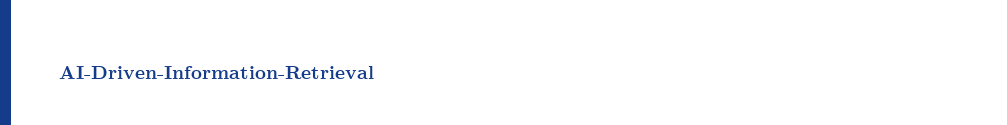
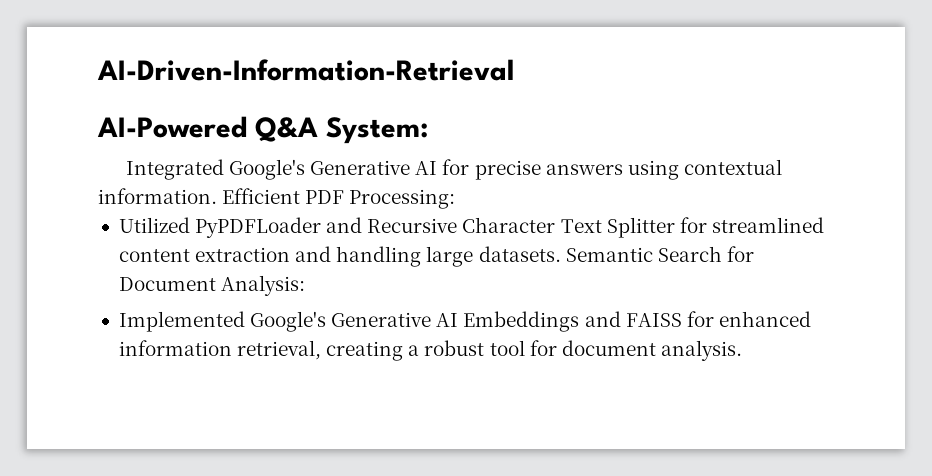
(374, 72) none -> [97,116,428,144] [125,159,782,180] [98,188,456,209] [118,217,824,238] [118,246,754,267] [118,275,306,296] [118,311,811,332] [118,340,742,361] // AI-Powered Q&A System: // Integrated Google's Generative AI for precise answers using contextual information. Efficient PDF Processing: // Utilized PyPDFLoader and Recursive Character Text Splitter for streamlined content extraction and handling large datasets. Semantic Search for Document Analysis: // Implemented Google's Generative AI Embeddings and FAISS for enhanced information retrieval, creating a robust tool for document analysis.

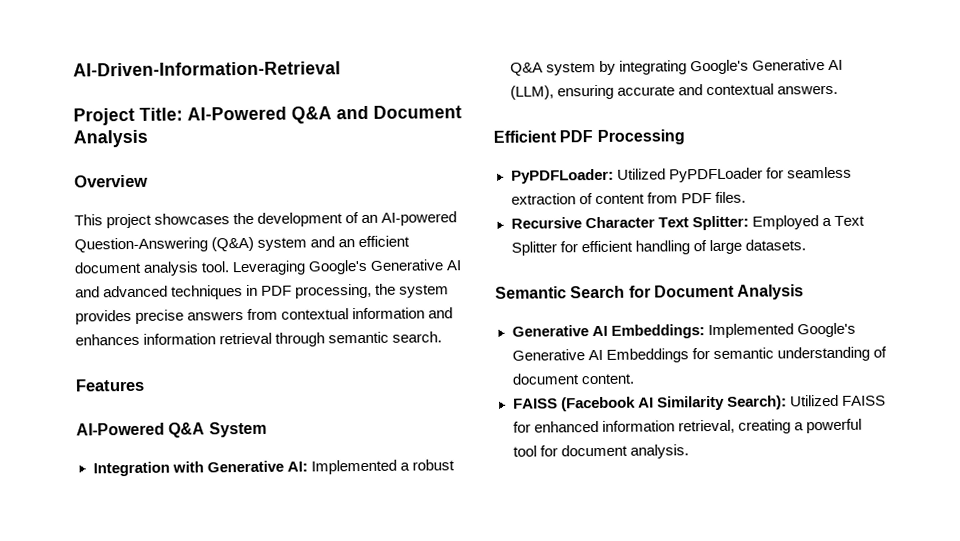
[97,116,428,144] [125,159,782,180] [98,188,456,209] [118,217,824,238] [118,246,422,267] AI-Powered Q&A System: // Integrated Google's Generative AI for precise answers using contextual information. Efficient PDF Processing: // Utilized PyPDFLoader and Recursive Character Text Splitter for streamlined content extraction and handling -> [73,105,462,126] [73,129,148,148] [74,174,148,188] [74,211,458,229] [74,235,411,253] [74,259,462,276] [75,283,450,300] [75,307,454,325] [75,331,443,347] [75,378,145,392] [76,421,267,438] [92,459,455,477] [509,59,843,76] [509,83,838,100] [493,129,685,145] [510,166,852,184] [510,191,746,205] [510,215,865,231] [510,240,707,256] Project Title: AI-Powered Q&A and Document Analysis // Overview // This project showcases the development of an AI-powered Question-Answering (Q&A) system and an efficient document analysis tool. Leveraging Google's Generative AI and advanced techniques in PDF processing, the system provides precise answers from contextual information and enhances information retrieval through semantic search. // Features // AI-Powered Q&A System // Integration with Generative AI: Implemented a robust Q&A system by integrating Google's Generative AI (LLM), ensuring accurate and contextual answers. // Efficient PDF Processing // PyPDFLoader: Utilized PyPDFLoader for seamless extraction of content from PDF files. // Recursive Character Text Splitter: Employed a Text Splitter for efficient handling of
(561, 254) none -> (806, 245) //
[221,275,306,296] Analysis: // -> [737,284,805,300] [511,324,705,339] Analysis // Generative AI Embeddings:
[584,311,621,327] and -> [691,346,887,362] [511,373,634,385] [512,394,839,412] for semantic understanding of document content. // FAISS (Facebook AI Similarity Search): Utilized
[424,340,485,356] robust -> [805,418,862,434] powerful

